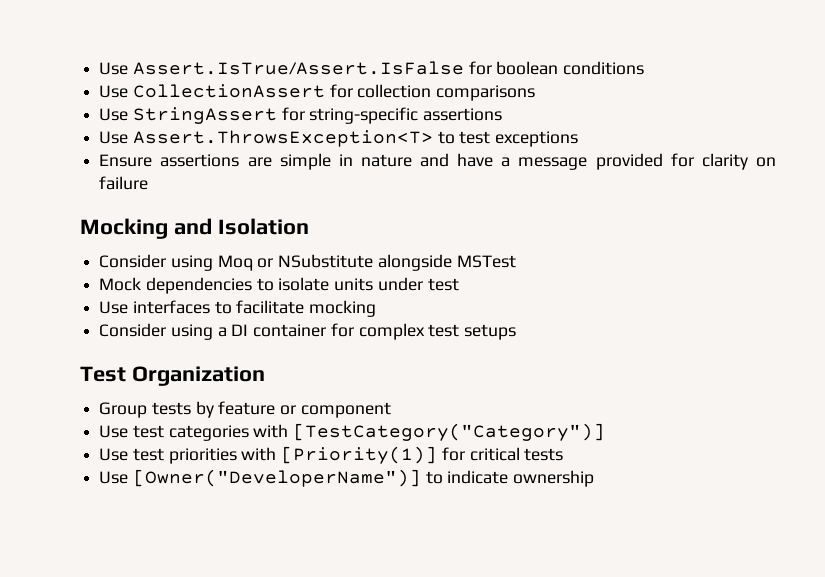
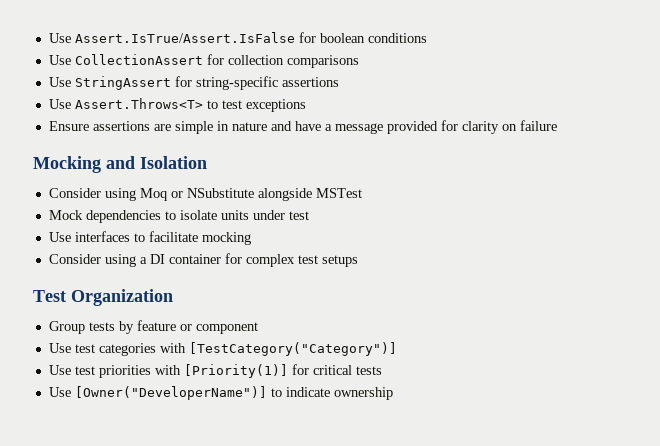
[132,130,433,147] Assert.ThrowsException<T> -> [74,98,203,109] Assert.Throws<T>

